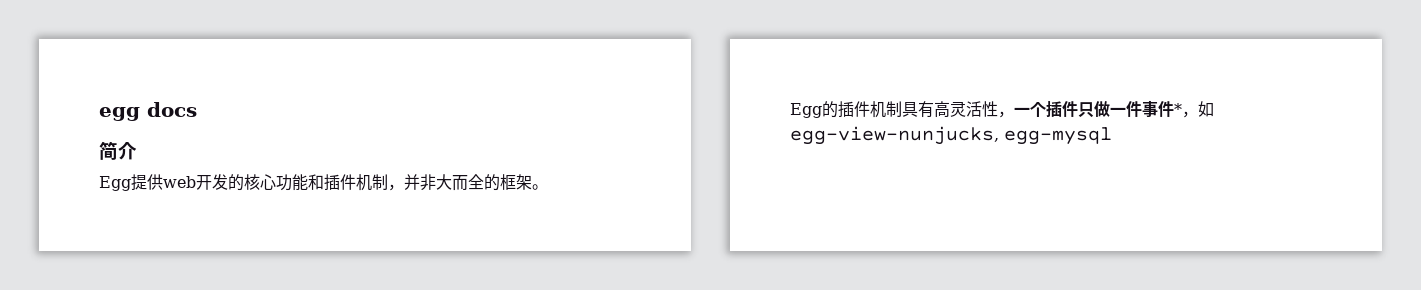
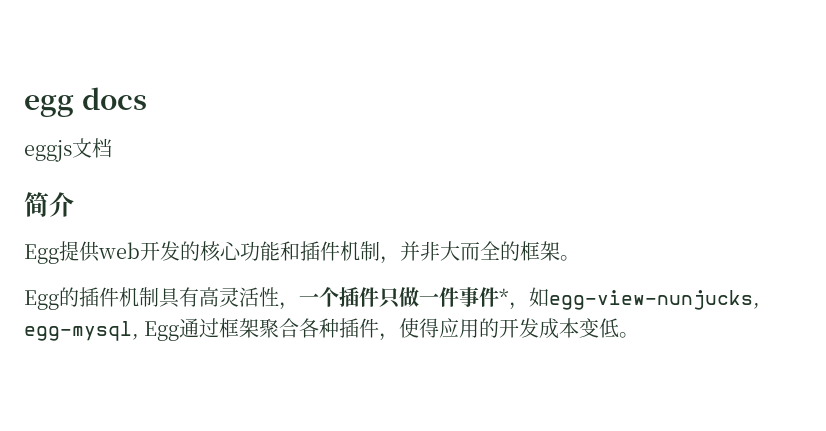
(197, 109) none -> [24,138,112,162] // eggjs文档
[1004,127,1112,145] egg-mysql -> [24,318,640,341] egg-mysql, Egg通过框架聚合各种插件，使得应用的开发成本变低。

